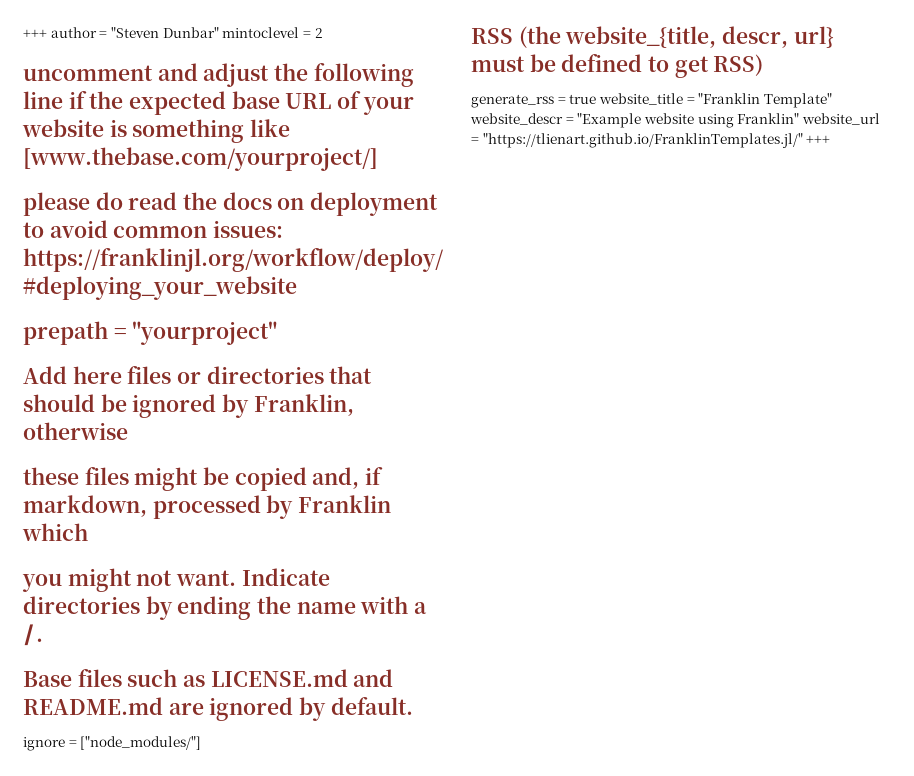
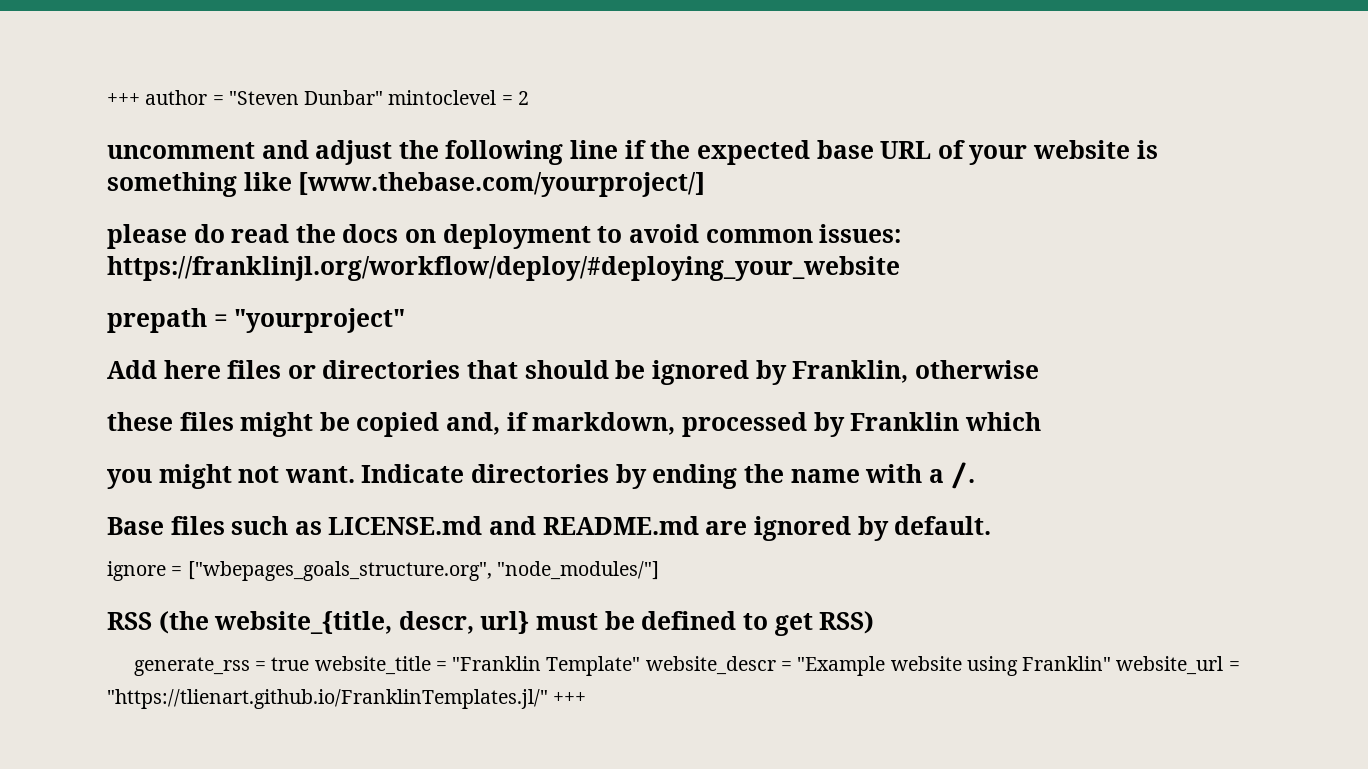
[80,736,202,750] ["node_modules/"] -> [187,561,659,581] ["wbepages_goals_structure.org", "node_modules/"]

